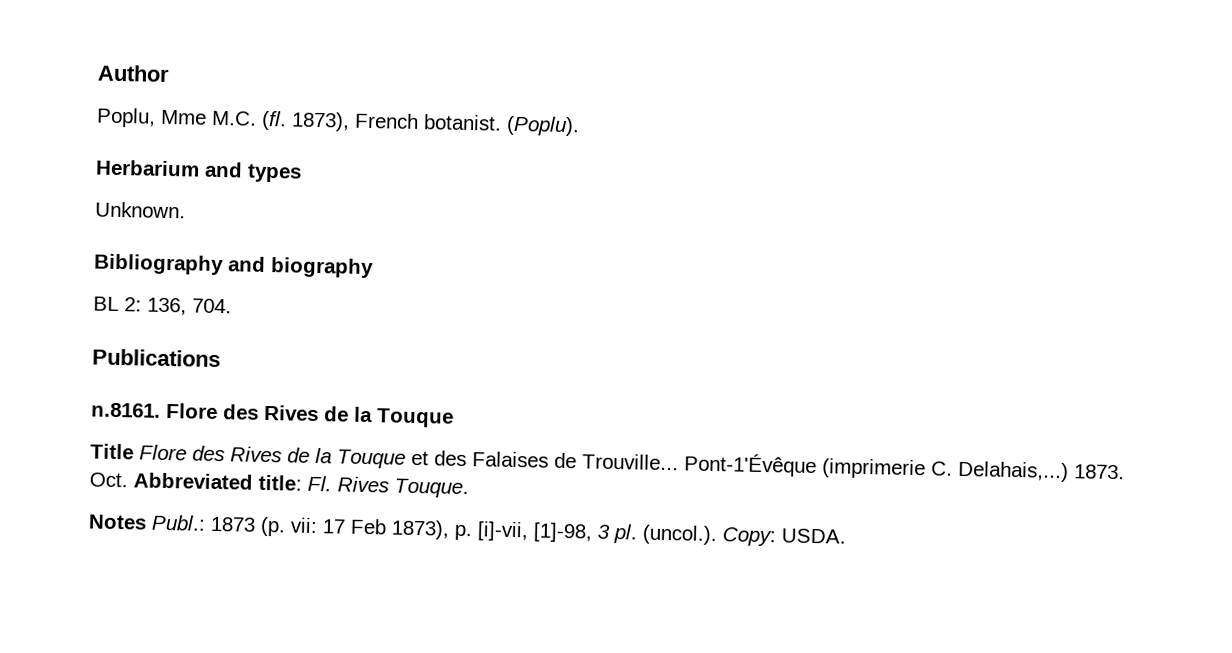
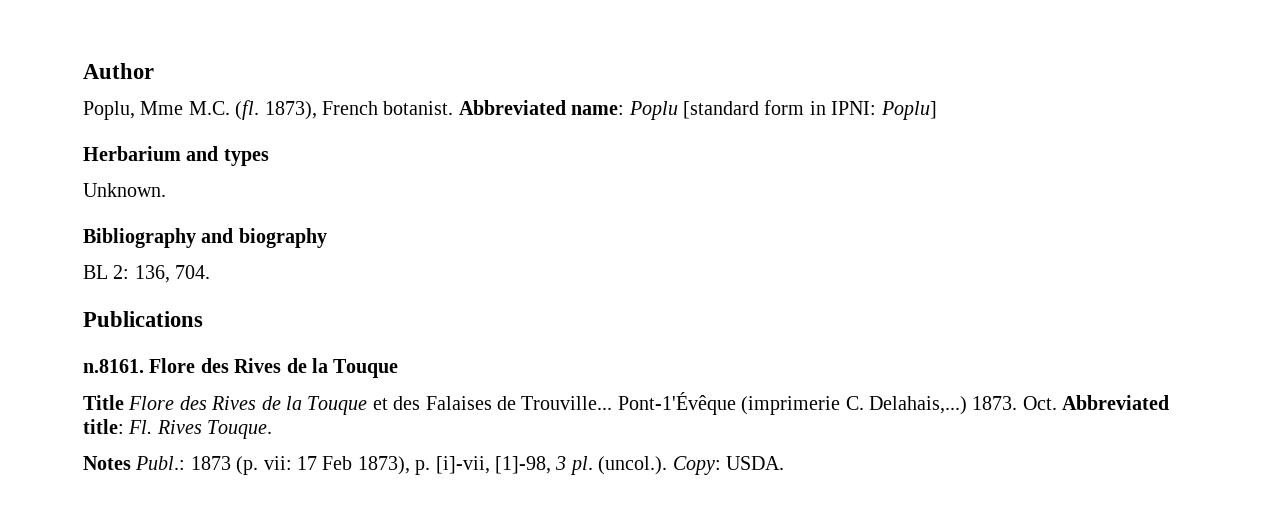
[506,115,580,137] (Poplu). -> [458,100,937,120] Abbreviated name: Poplu [standard form in IPNI: Poplu]

